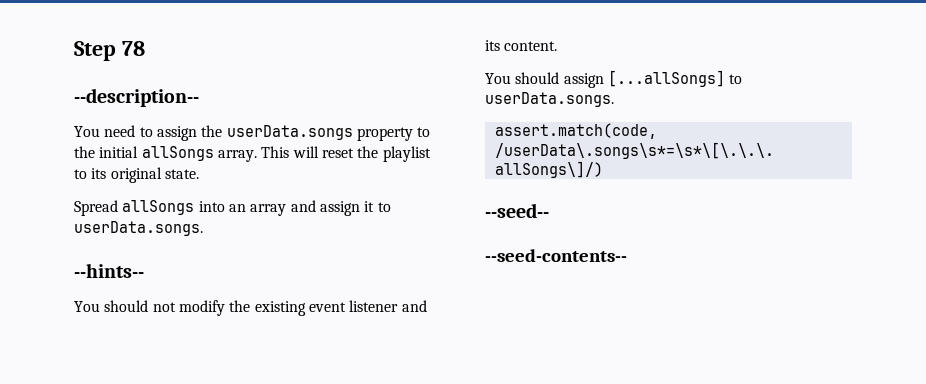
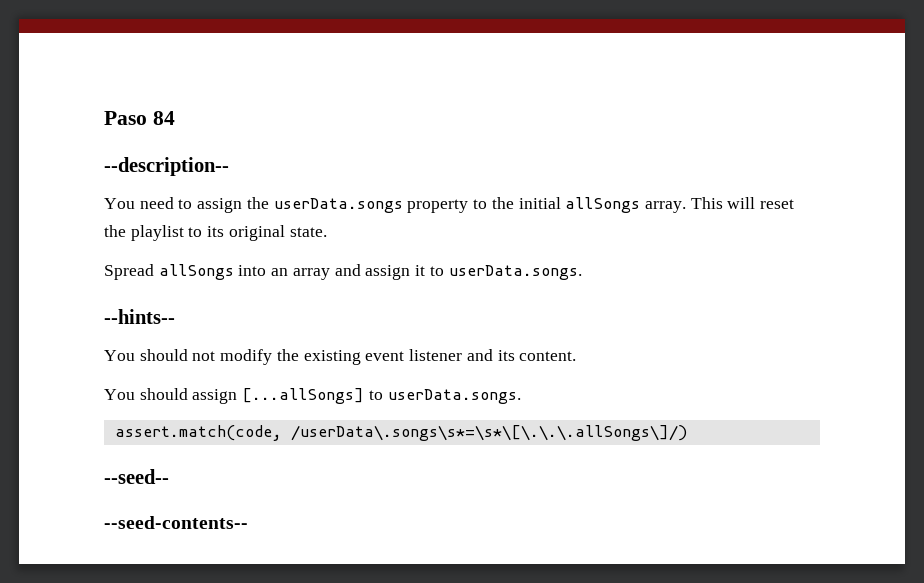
[74,41,145,61] Step 78 -> [104,111,175,125] Paso 84

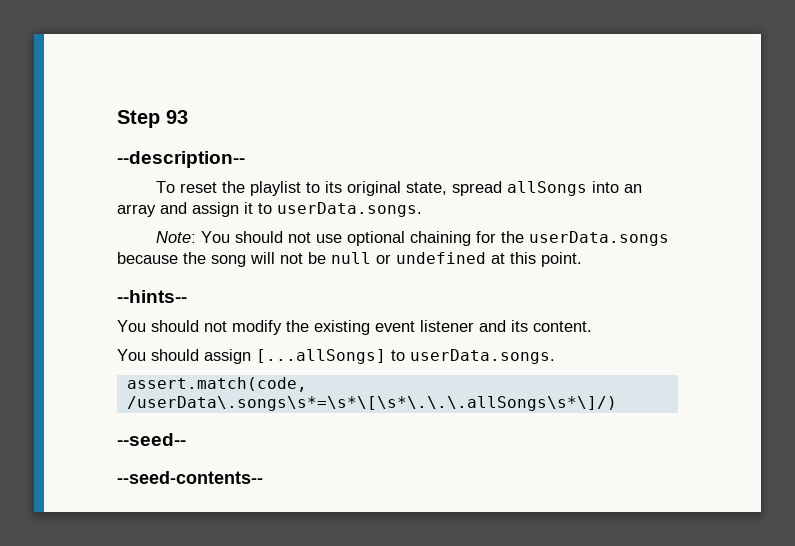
[104,111,175,125] Paso 84 -> [117,110,188,128] Step 93
[104,197,756,213] You need to assign the userData.songs property to the initial allSongs array. This will -> [155,181,175,193] To
[289,227,327,237] [104,264,154,280] state. // Spread -> [405,181,502,196] state, spread
(582, 272) none -> [155,231,669,246] [117,252,582,267] // Note: You should not use optional chaining for the userData.songs because the song will not be null or undefined at this point.
[290,425,687,441] /userData\.songs\s*=\s*\[\.\.\.allSongs\]/) -> [126,396,617,411] /userData\.songs\s*=\s*\[\s*\.\.\.allSongs\s*\]/)

